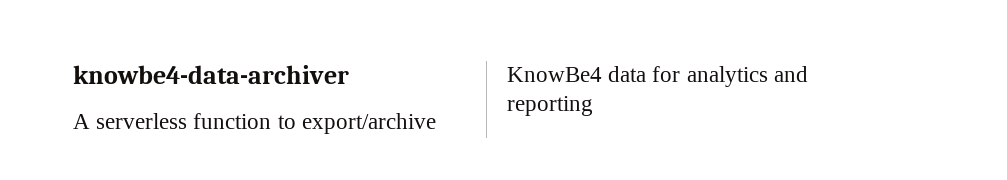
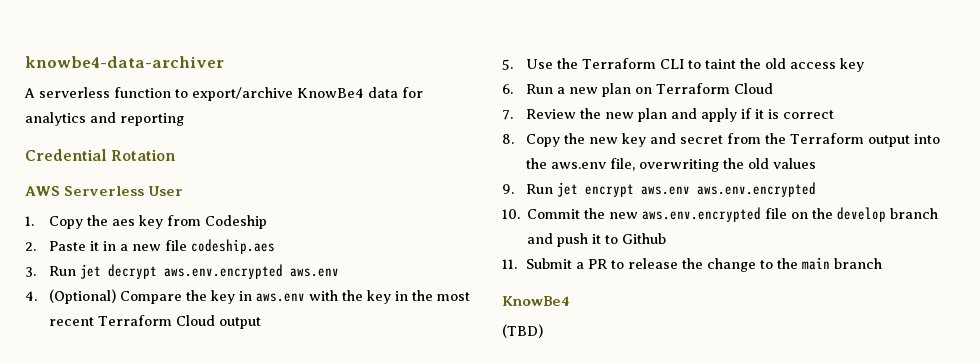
(593, 106) none -> [25,149,177,161] [25,186,184,196] [25,215,267,229] [25,239,275,254] [25,264,339,279] [25,289,470,304] [48,315,261,329] [502,58,864,72] [502,83,773,97] [502,108,834,122] [502,133,940,147] [525,158,816,172] [502,182,816,197] [502,207,939,222] [527,233,667,247] [502,257,882,272] [502,296,569,306] [502,324,543,338] // Credential Rotation // AWS Serverless User // 1. Copy the aes key from Codeship // 2. Paste it in a new file codeship.aes // 3. Run jet decrypt aws.env.encrypted aws.env // 4. (Optional) Compare the key in aws.env with the key in the most recent Terraform Cloud output // 5. Use the Terraform CLI to taint the old access key // 6. Run a new plan on Terraform Cloud // 7. Review the new plan and apply if it is correct // 8. Copy the new key and secret from the Terraform output into the aws.env file, overwriting the old values // 9. Run jet encrypt aws.env aws.env.encrypted // 10. Commit the new aws.env.encrypted file on the develop branch and push it to Github // 11. Submit a PR to release the change to the main branch // KnowBe4 // (TBD)

